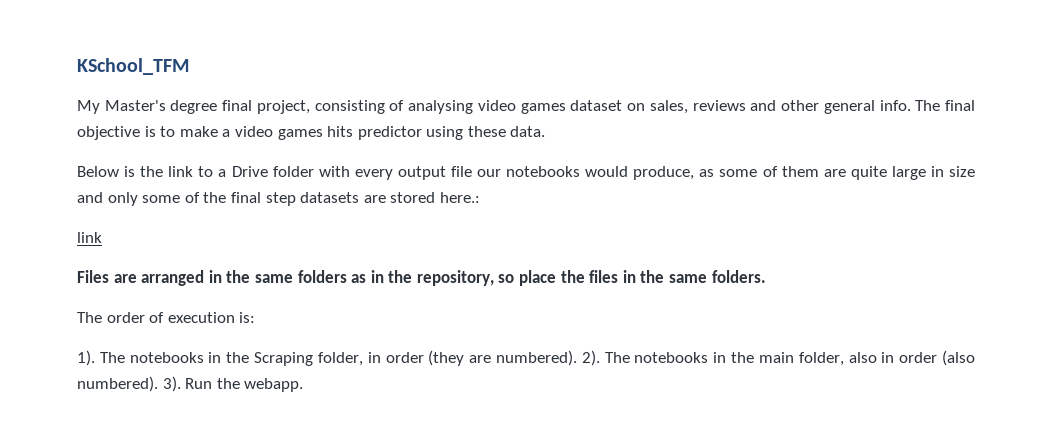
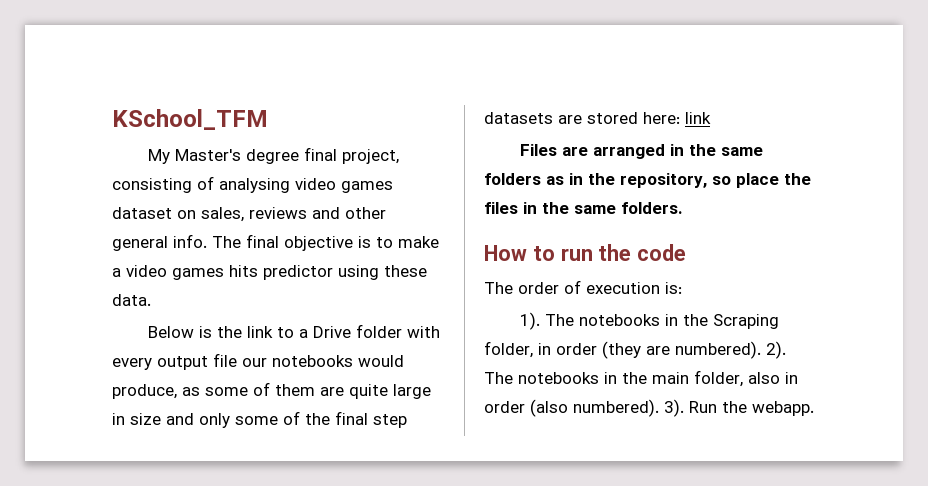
[439,192,480,203] here.: // -> [643,112,680,124] here:
(766, 276) none -> [484,244,687,261] // How to run the code

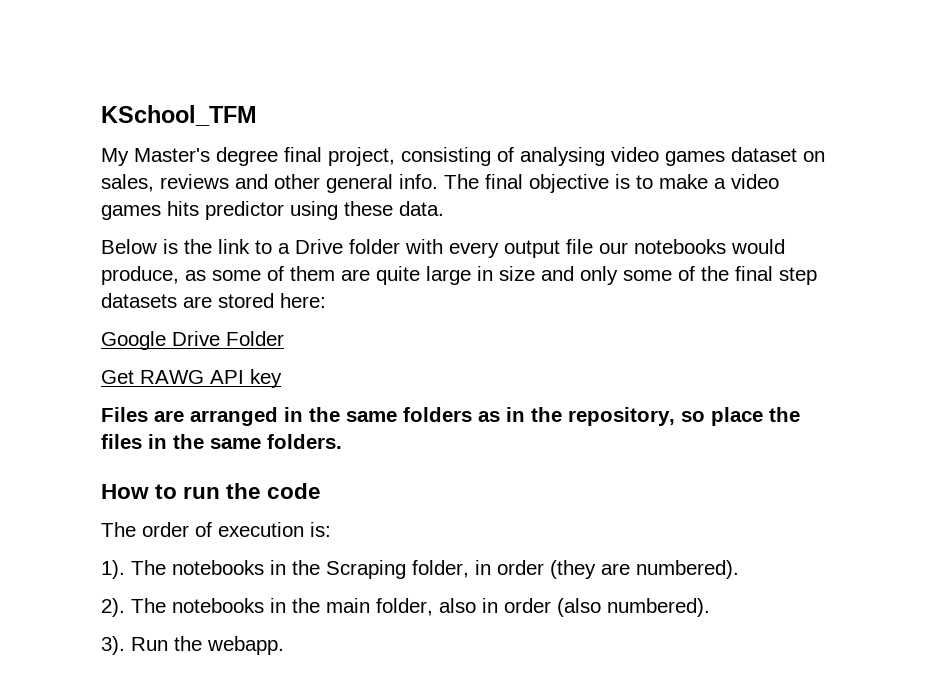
[685,112,711,124] link -> [101,331,284,350] [101,369,282,388] // Google Drive Folder // Get RAWG API key
(761, 350) none -> (739, 569) //
(659, 408) none -> (710, 607) //

